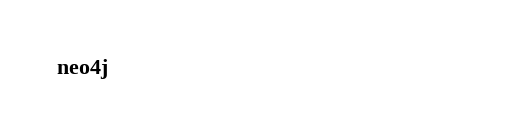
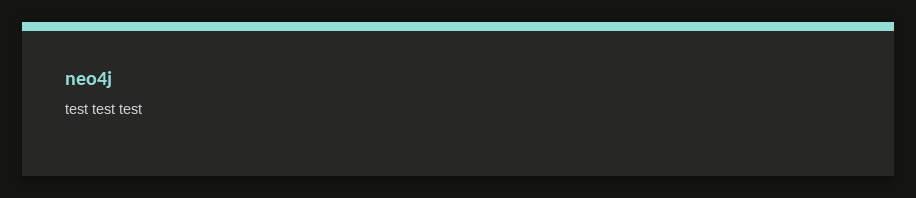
(108, 69) none -> [65,104,142,114] // test test test

